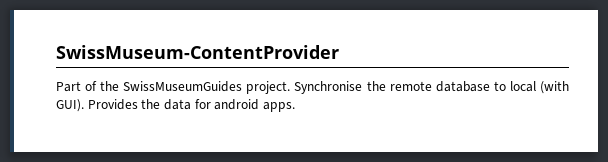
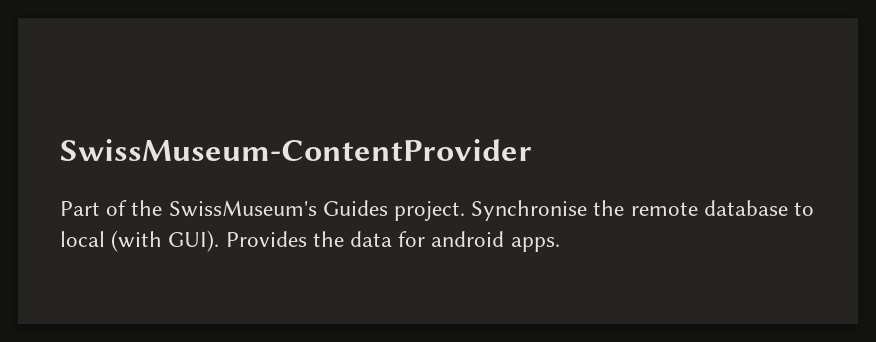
[123,81,243,92] SwissMuseumGuides -> [168,200,388,217] SwissMuseum's Guides

